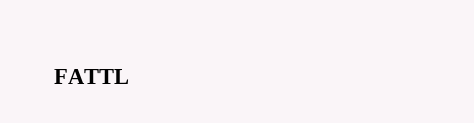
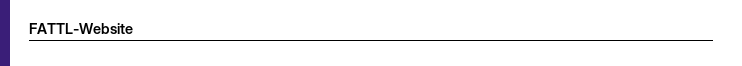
[54,69,129,84] FATTL -> [29,23,133,34] FATTL-Website

